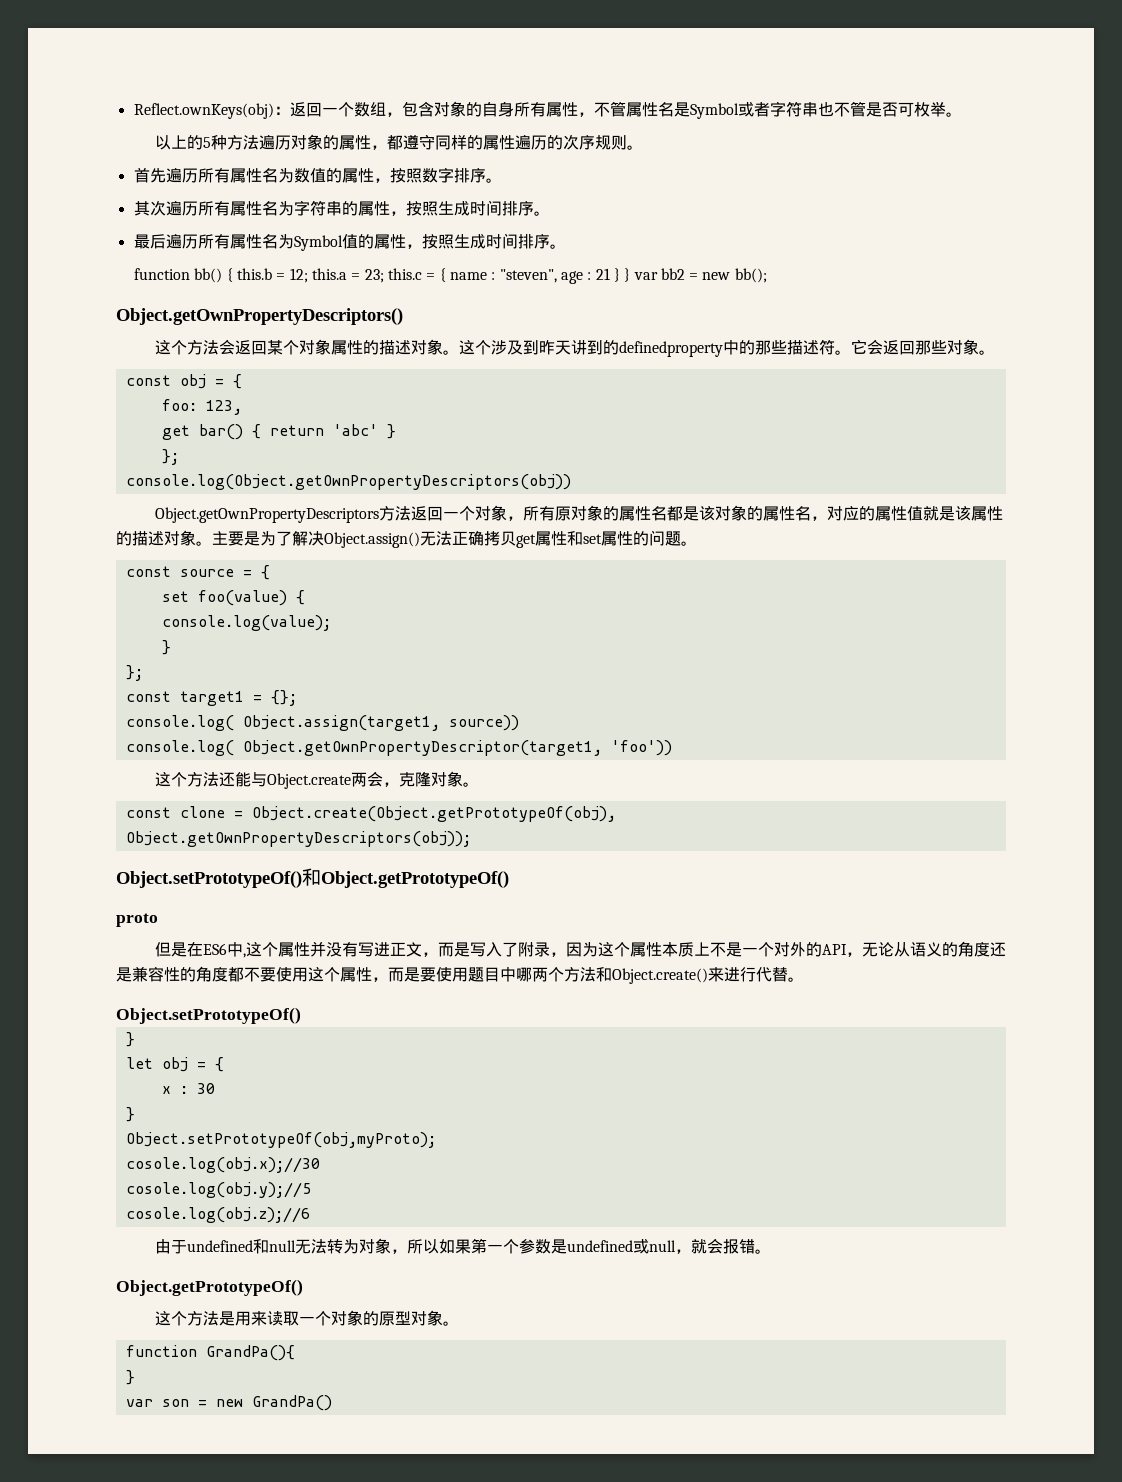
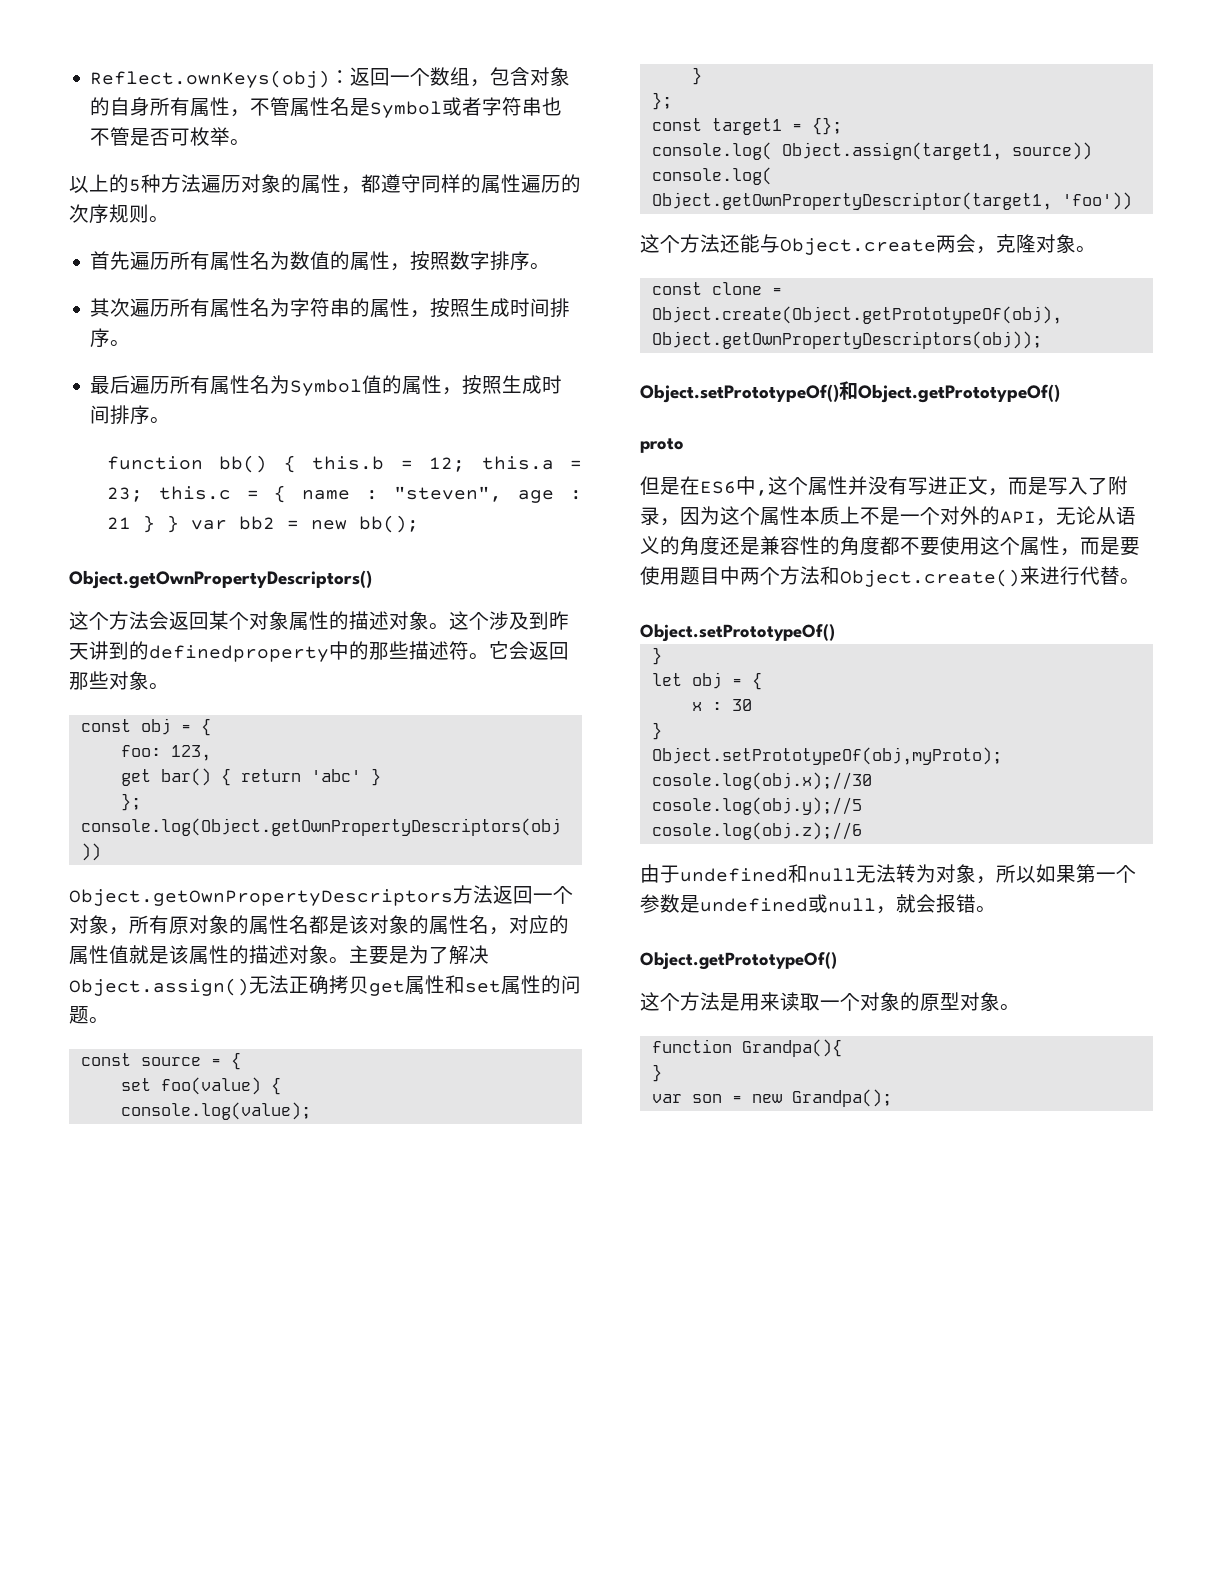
[516,967,532,982] 哪 -> (740, 575) none
[205,1345,295,1361] GrandPa(){ -> [741,1039,842,1057] Grandpa(){
[251,1395,332,1411] GrandPa() -> [791,1089,892,1107] Grandpa();

